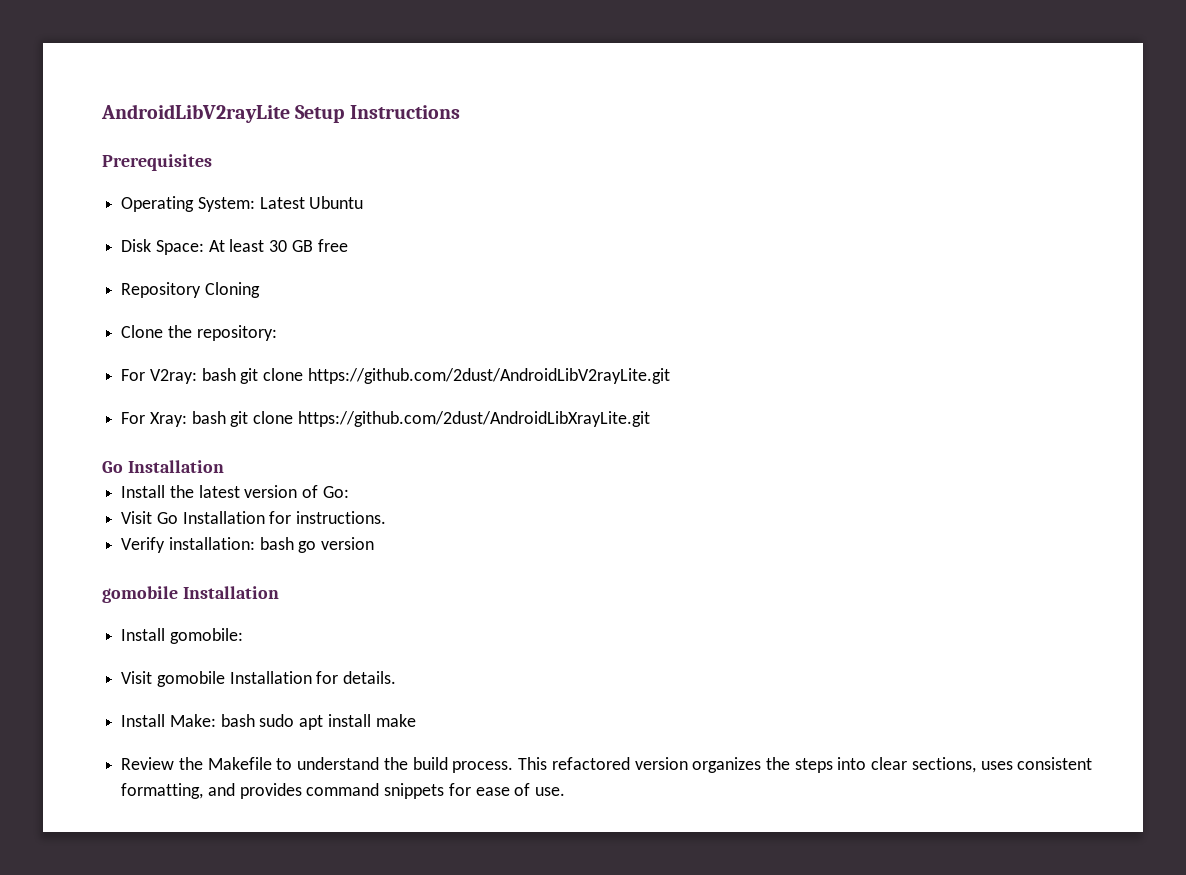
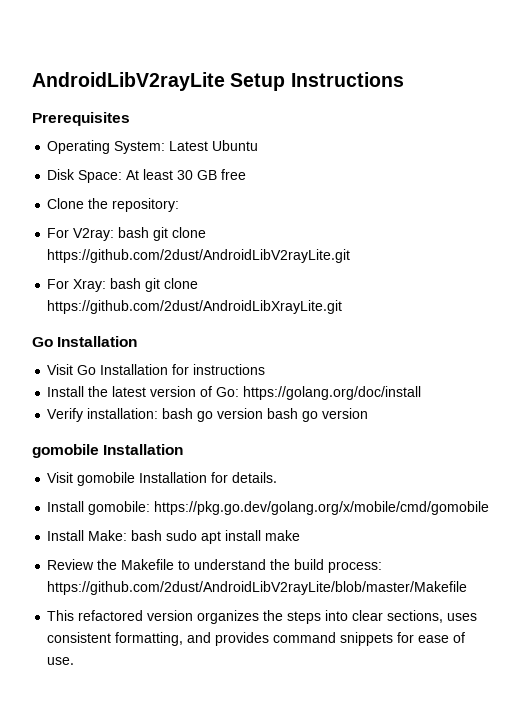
[121,282,260,298] // Repository Cloning -> (247, 174) none
(224, 466) none -> [47,364,266,375] // Visit Go Installation for instructions
[121,511,387,524] // Visit Go Installation for instructions. -> [243,386,422,400] https://golang.org/doc/install
[102,586,279,603] [121,628,243,644] // gomobile Installation // Install gomobile: -> [267,408,369,422] [32,444,184,458] bash go version // gomobile Installation
(397, 677) none -> [47,501,490,515] // Install gomobile: https://pkg.go.dev/golang.org/x/mobile/cmd/gomobile
[452,761,514,773] process. -> [328,561,383,573] [47,581,468,595] process: https://github.com/2dust/AndroidLibV2rayLite/blob/master/Makefile //

